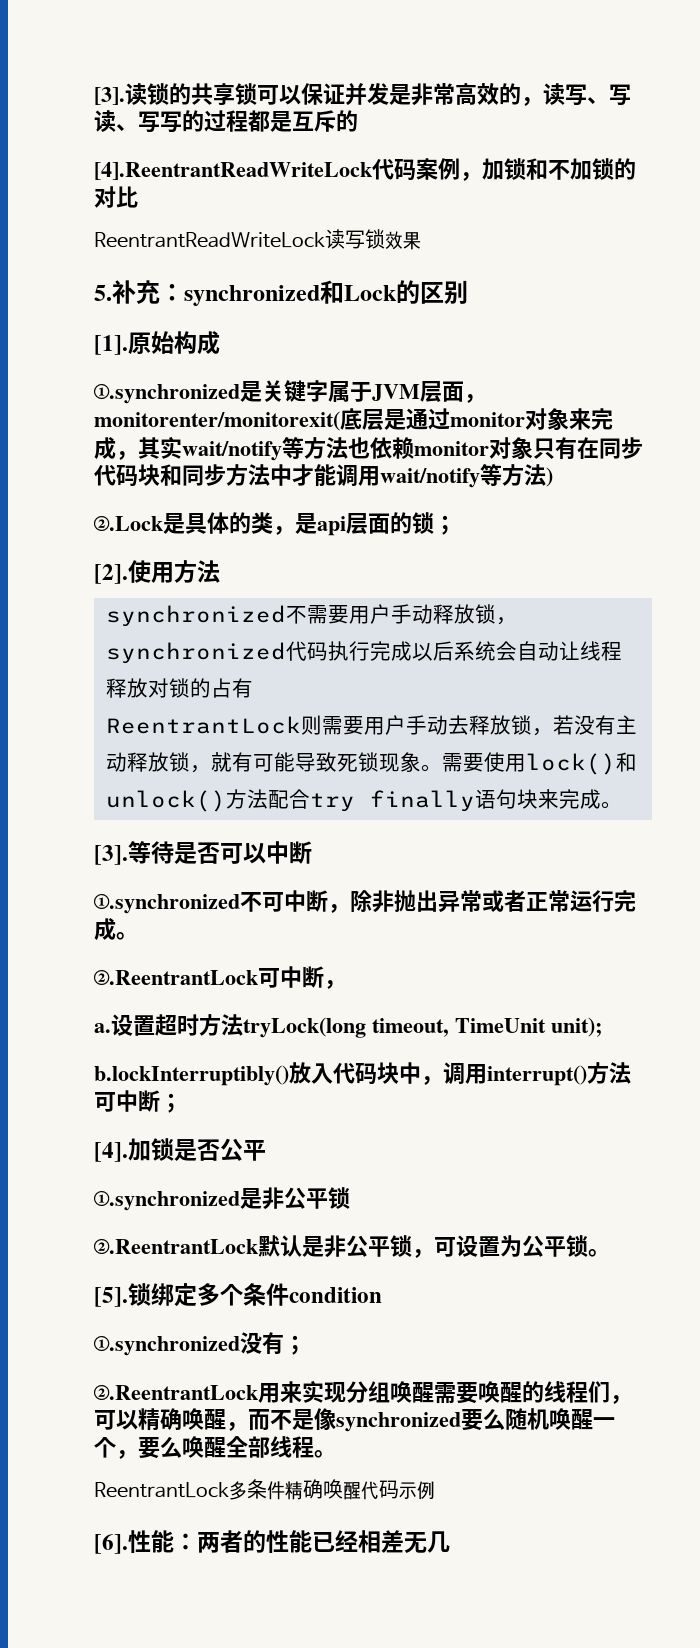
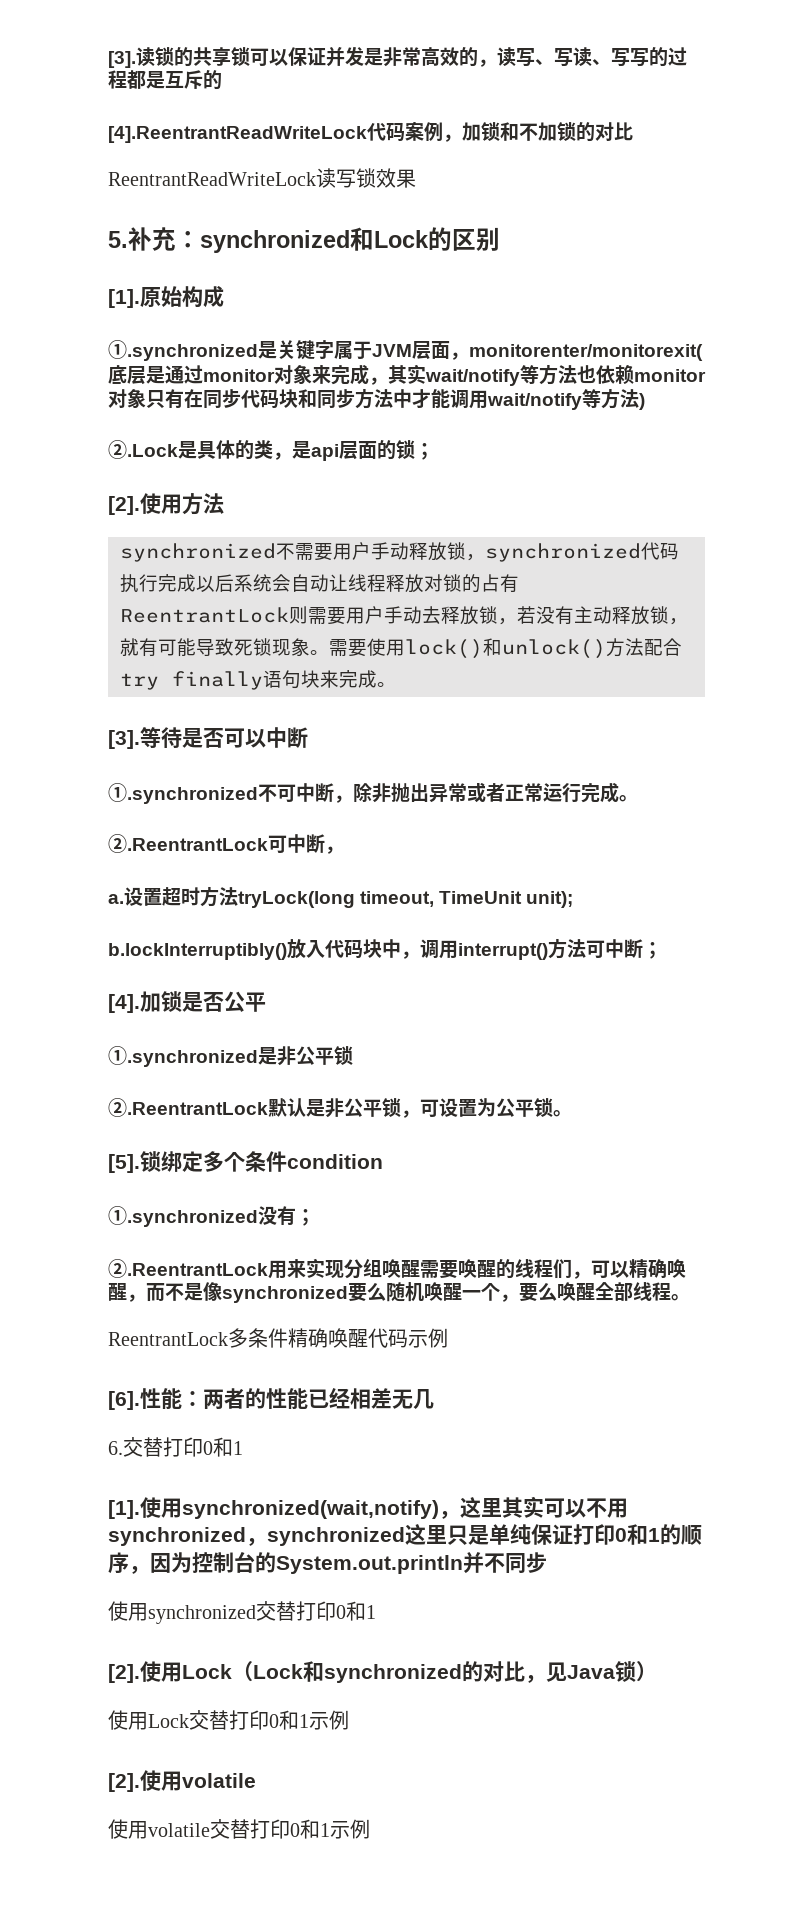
(450, 1542) none -> [108,1437,243,1457] [108,1496,628,1519] [108,1524,702,1546] [108,1552,547,1574] [108,1601,376,1624] [108,1661,657,1683] [108,1710,349,1730] [108,1770,256,1792] [108,1819,370,1839] // 6.交替打印0和1 // [1].使用synchronized(wait,notify)，这里其实可以不用synchronized，synchronized这里只是单纯保证打印0和1的顺序，因为控制台的System.out.println并不同步 // 使用synchronized交替打印0和1 // [2].使用Lock（Lock和synchronized的对比，见Java锁） // 使用Lock交替打印0和1示例 // [2].使用volatile // 使用volatile交替打印0和1示例

